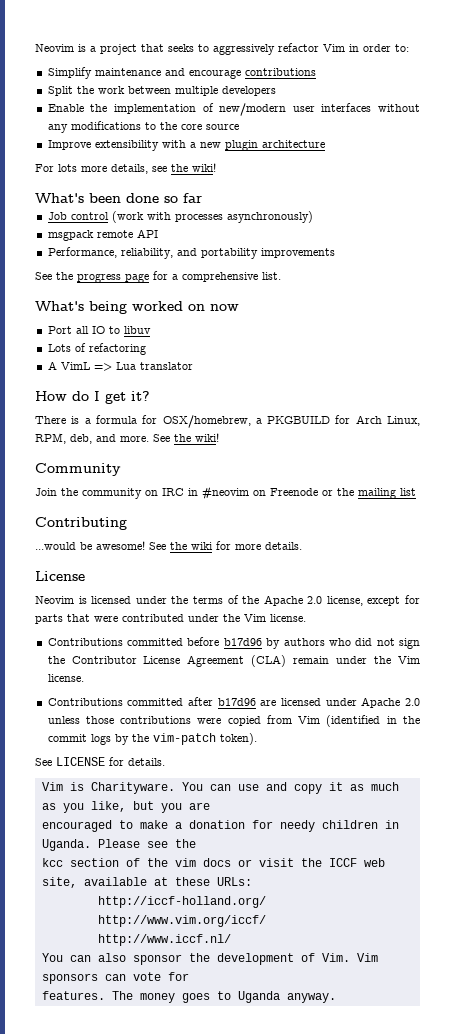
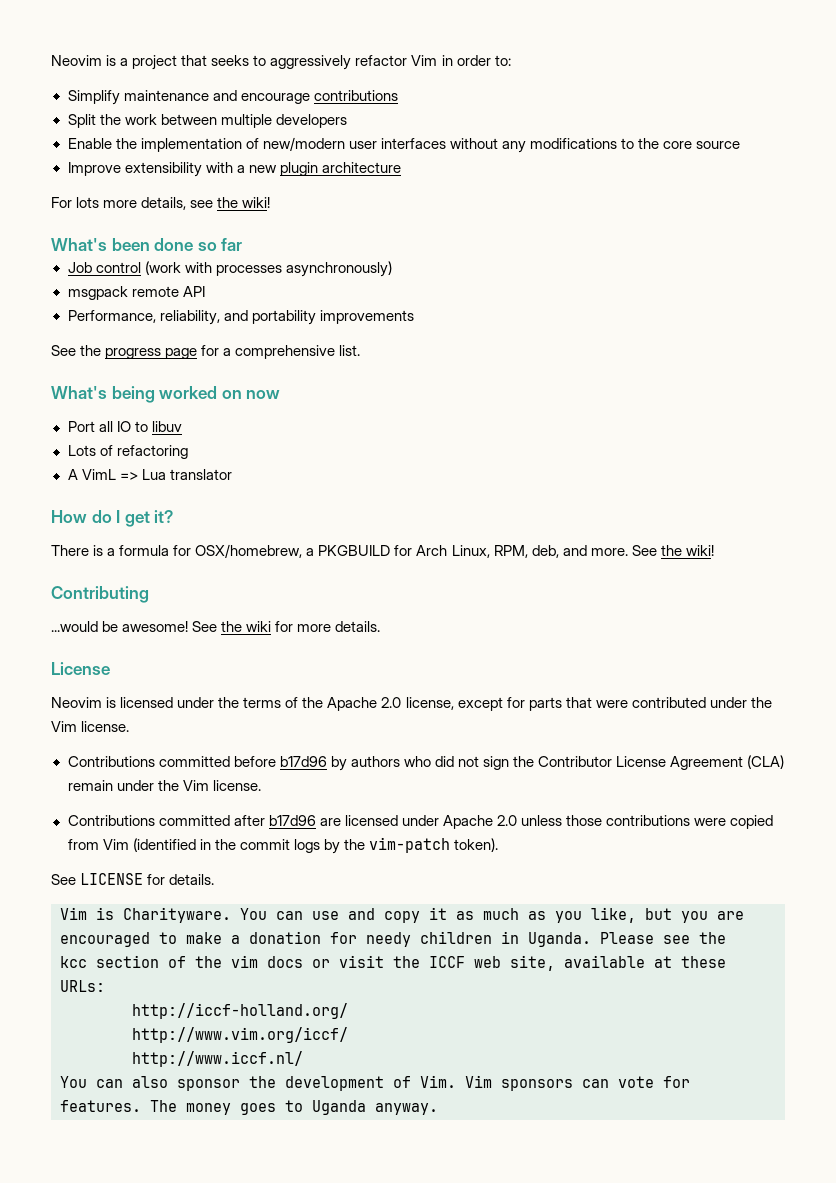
[35,463,121,476] [35,486,416,500] // Community // Join the community on IRC in #neovim on Freenode or the mailing list -> (714, 550) none

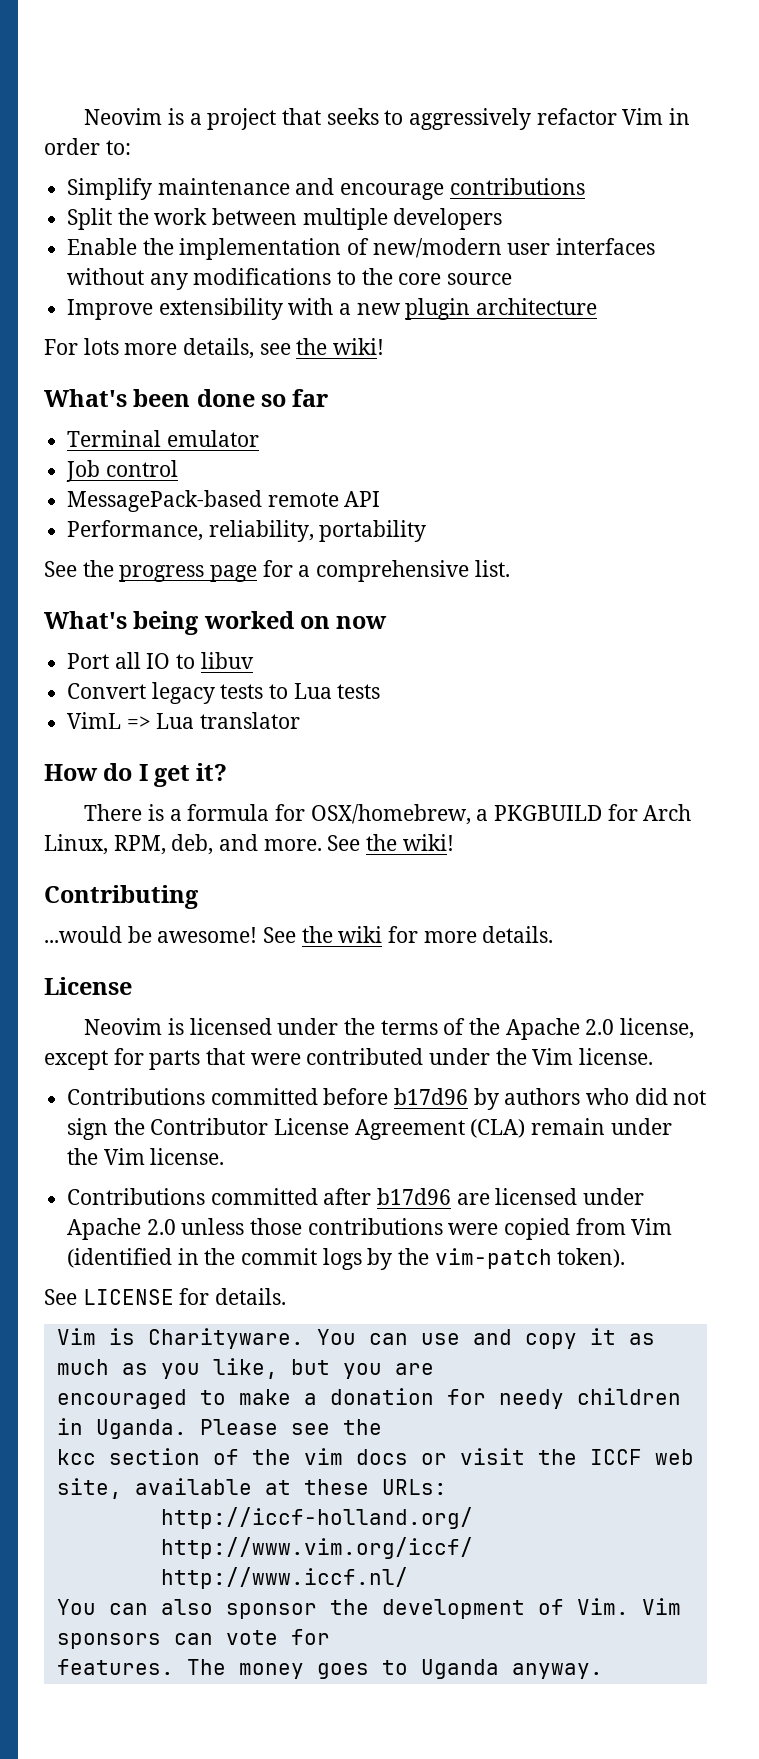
(243, 244) none -> [67,430,259,447] // Terminal emulator
[144,261,392,277] [67,286,128,300] (work with processes asynchronously) // msgpack -> [67,490,263,512] // MessagePack-based
[223,310,248,321] and -> (314, 531) none
[319,310,414,324] improvements -> (427, 531) none
[67,445,188,459] [67,469,78,480] Lots of refactoring // A -> [67,682,381,704] Convert legacy tests to Lua tests //

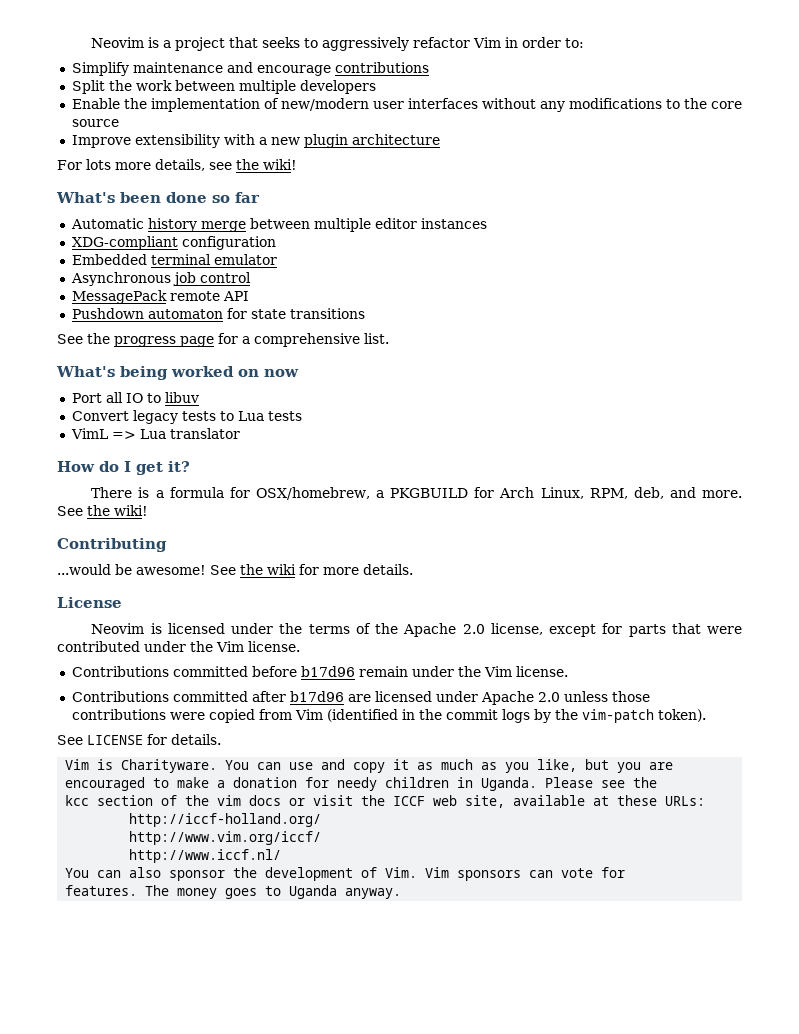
[67,430,162,447] Terminal -> [70,218,487,232] [71,236,276,250] [71,254,211,265] Automatic history merge between multiple editor instances // XDG-compliant configuration // Embedded terminal
[66,460,101,482] Job -> [70,272,196,286] Asynchronous job
[67,490,263,512] MessagePack-based -> [71,290,167,304] MessagePack
[67,520,427,542] Performance, reliability, portability -> [71,308,365,319] Pushdown automaton for state transitions
[473,1088,707,1110] [67,1118,526,1140] by authors who did not sign the Contributor License Agreement (CLA) -> (355, 671) none

